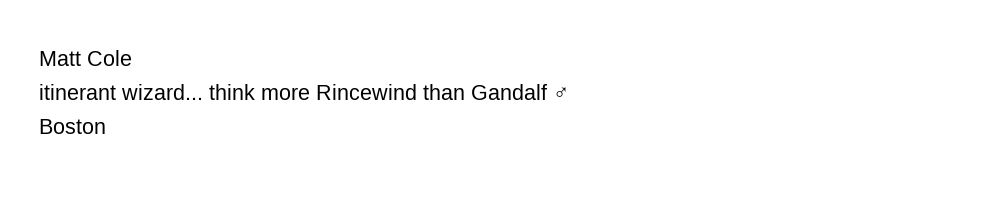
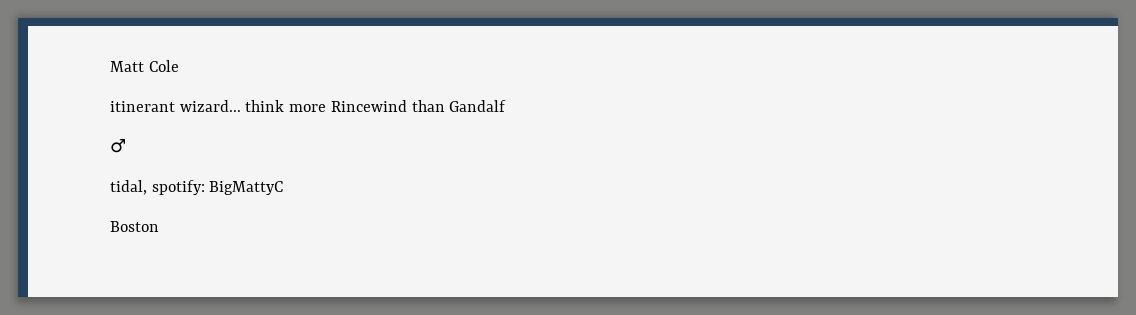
(547, 92) none -> (507, 106) //
(569, 93) none -> [110,180,284,195] // tidal, spotify: BigMattyC

